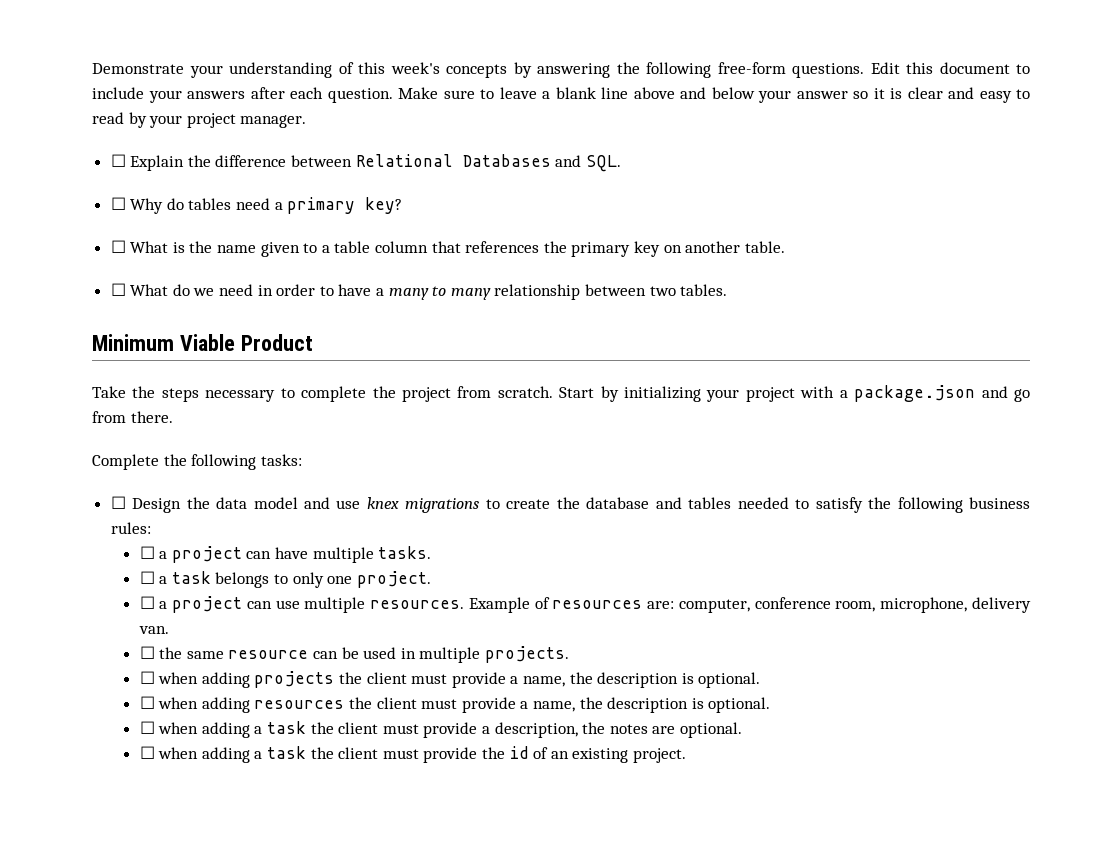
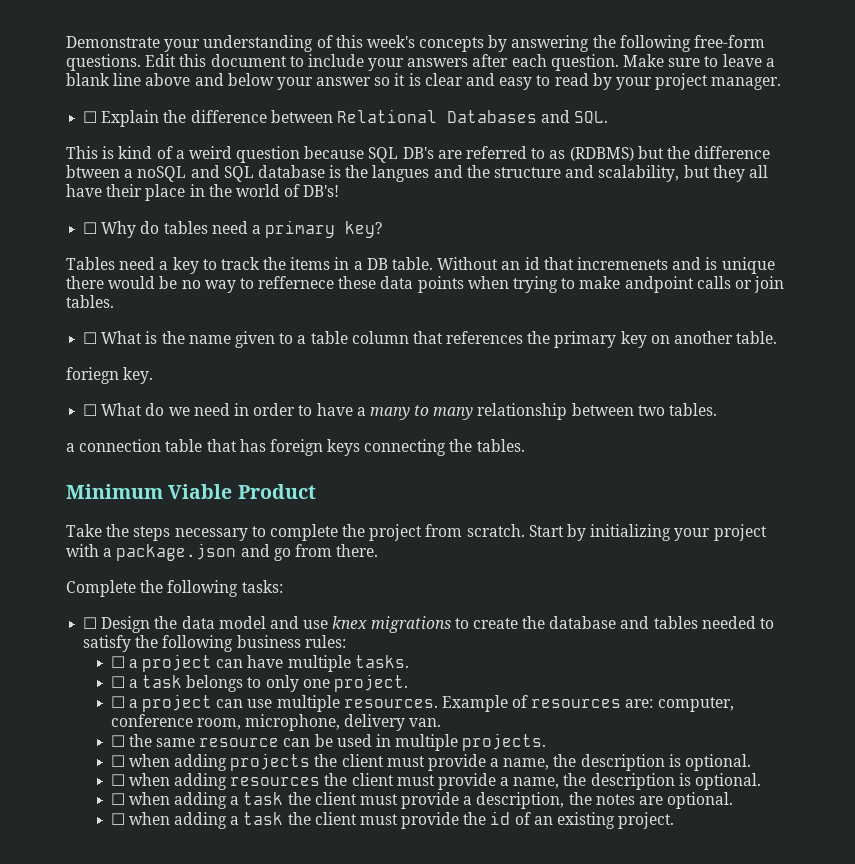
(621, 163) none -> [66,146,771,163] [66,165,768,182] [66,184,340,201] // This is kind of a weird question because SQL DB's are referred to as (RDBMS) but the difference btween a noSQL and SQL database is the langues and the structure and scalability, but they all have their place in the world of DB's!
(403, 205) none -> [66,257,775,274] [66,276,785,293] [66,295,114,308] // Tables need a key to track the items in a DB table. Without an id that incremenets and is unique there would be no way to reffernece these data points when trying to make andpoint calls or join tables.
(785, 247) none -> [66,367,154,384] // foriegn key.
(728, 290) none -> [66,439,525,456] // a connection table that has foreign keys connecting the tables.

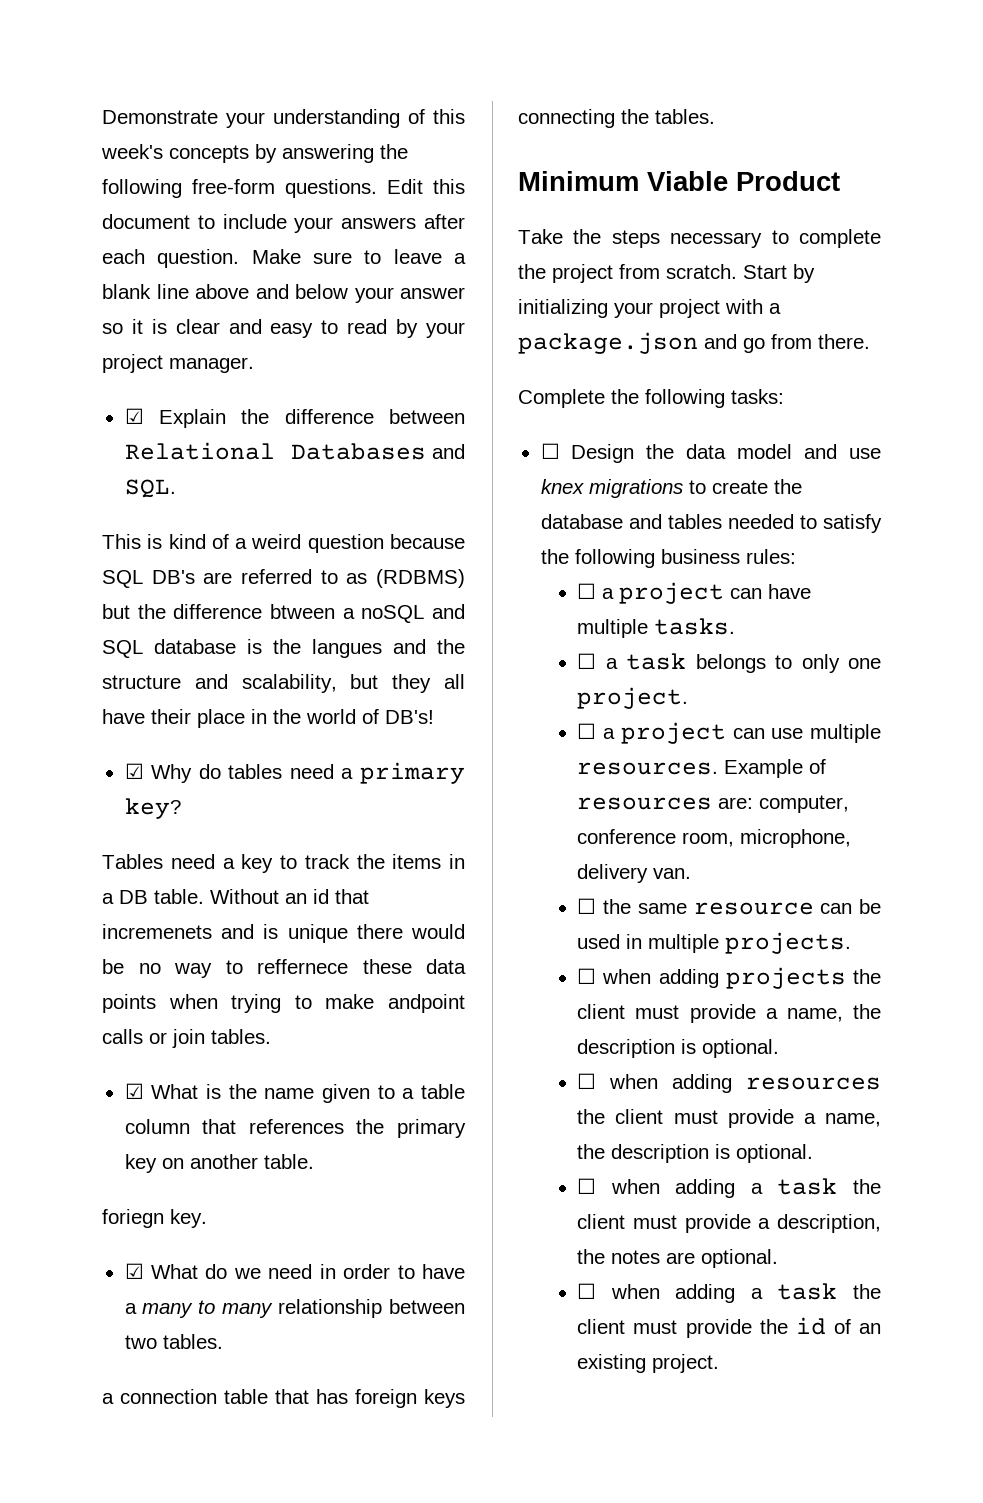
[83,111,98,123] ☐ -> [124,408,144,424] ☑
[83,222,98,234] ☐ -> [124,763,144,779] ☑
[83,332,98,344] ☐ -> [124,1083,144,1099] ☑
[83,404,98,416] ☐ -> [124,1263,144,1279] ☑

